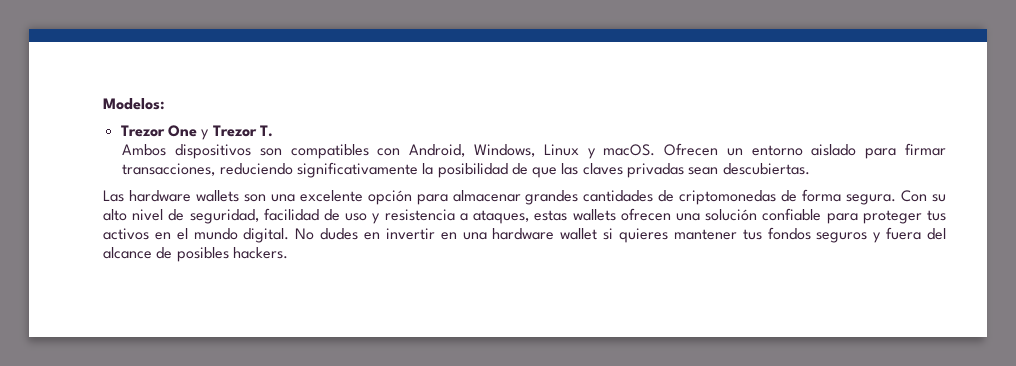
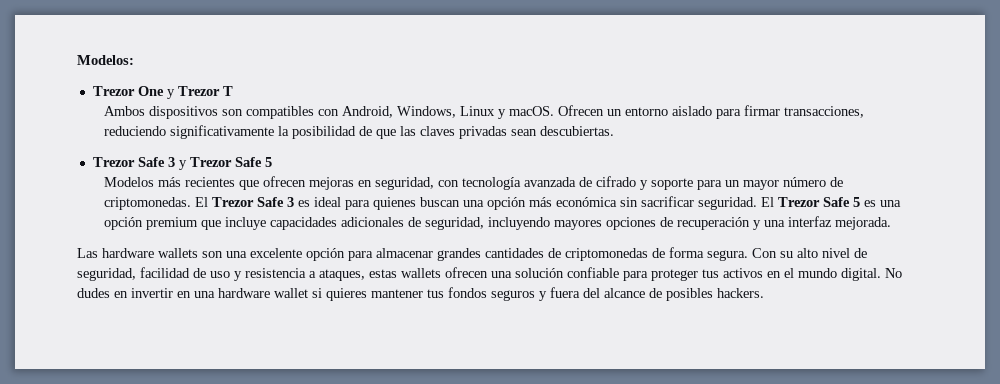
[259,125,273,137] T. -> [222,86,233,96] T
(810, 169) none -> [92,157,272,170] [104,176,844,190] [104,196,902,210] [104,216,892,230] // Trezor Safe 3 y Trezor Safe 5 // Modelos más recientes que ofrecen mejoras en seguridad, con tecnología avanzada de cifrado y soporte para un mayor número de criptomonedas. El Trezor Safe 3 es ideal para quienes buscan una opción más económica sin sacrificar seguridad. El Trezor Safe 5 es una opción premium que incluye capacidades adicionales de seguridad, incluyendo mayores opciones de recuperación y una interfaz mejorada.

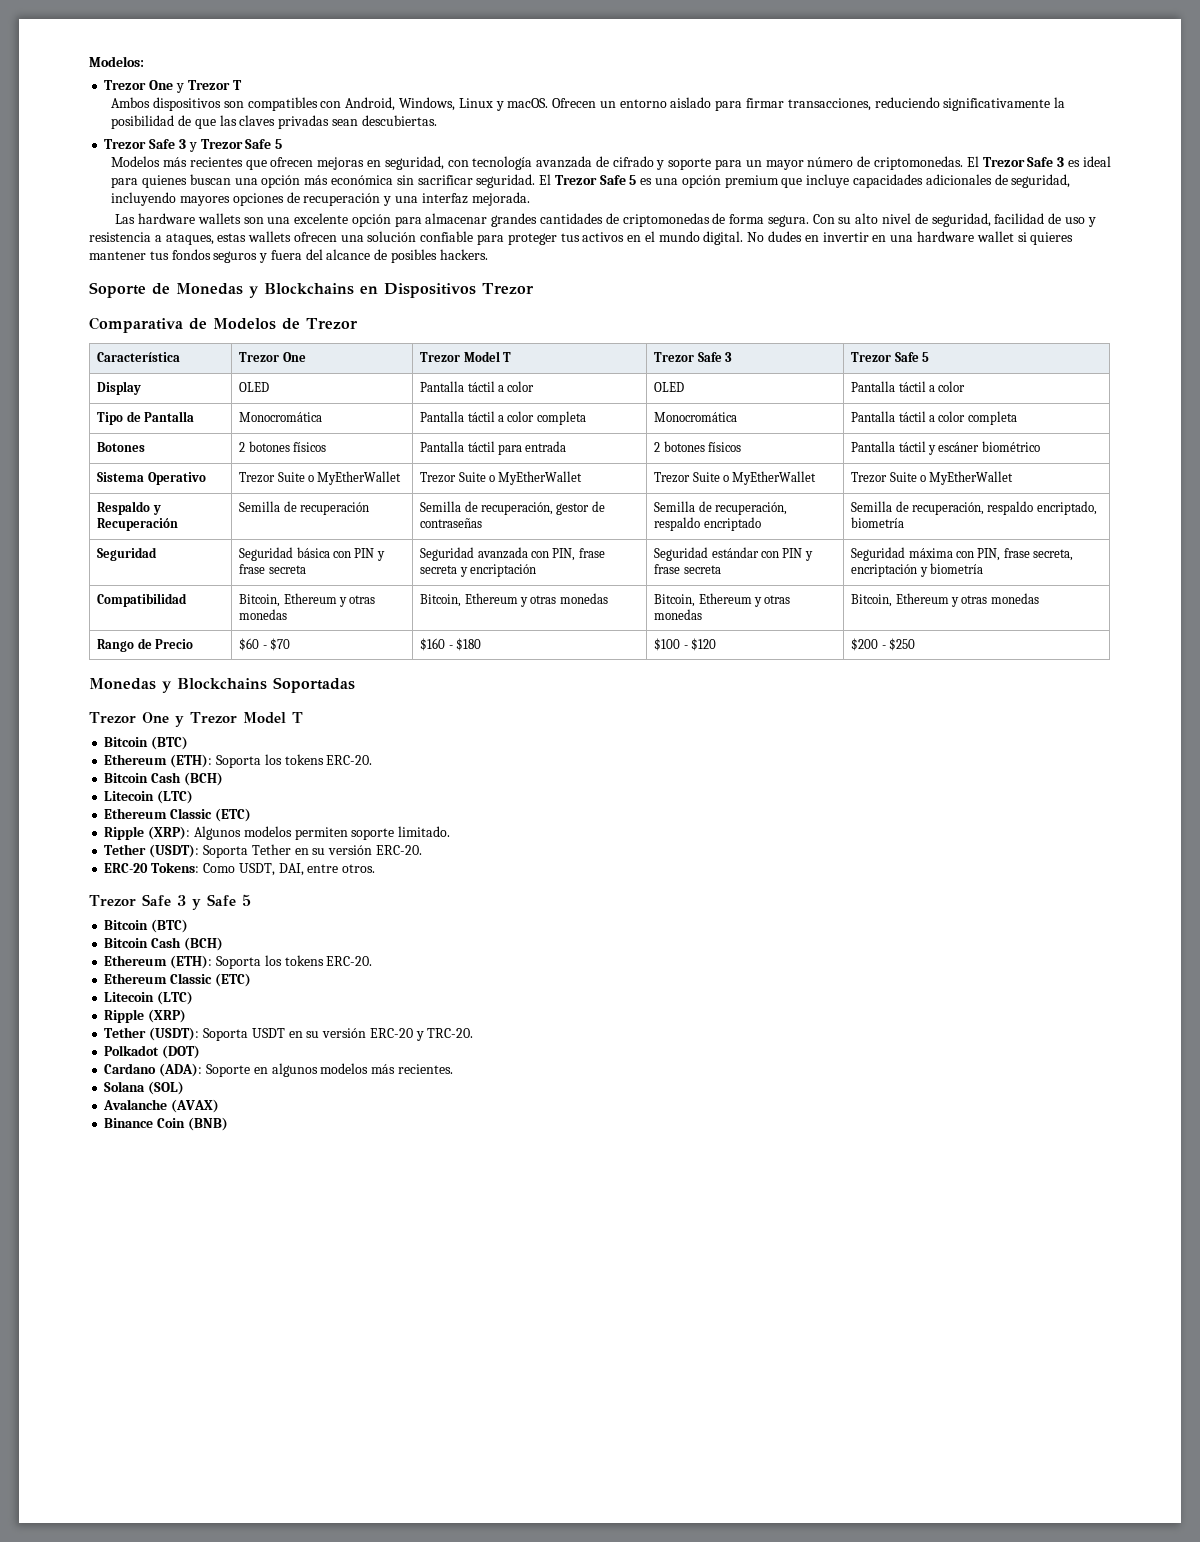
(764, 293) none -> [89,282,534,298] [89,317,358,333] [97,352,181,362] [239,352,306,362] [420,351,512,362] [654,352,733,362] [851,352,930,362] [97,381,142,395] [239,382,270,392] [420,381,535,392] [654,382,685,392] [851,381,966,392] [97,411,195,425] [239,412,323,422] [420,411,586,425] [654,412,738,422] [851,411,1017,425] [97,442,146,452] [239,441,327,452] [420,441,567,455] [654,441,742,452] [851,441,1040,455] [97,472,206,485] [239,471,402,485] [420,471,583,485] [654,471,817,485] [851,471,1014,485] [97,501,161,515] [97,518,179,531] [239,501,370,515] [420,501,605,515] [420,518,483,528] [654,501,788,515] [654,517,761,531] [851,501,1097,515] [851,517,905,528] [97,547,158,561] [239,547,385,561] [239,564,306,574] [420,547,605,561] [420,564,537,577] [654,547,813,561] [654,564,721,574] [851,547,1074,561] [851,563,984,577] [97,593,188,607] [239,593,376,607] [239,609,288,620] [420,593,608,607] [654,593,791,607] [654,609,703,620] [851,593,1039,607] [97,638,194,652] [239,638,291,651] [420,638,482,651] [654,638,717,651] [851,638,916,651] [89,677,355,693] [89,712,303,727] [104,736,189,750] [104,754,373,768] [104,772,223,786] [104,790,194,804] [104,808,251,822] [104,826,451,840] [104,844,422,858] [104,862,376,876] [89,894,251,910] [104,919,189,933] [104,937,223,951] [104,955,373,969] [104,973,251,987] [104,991,194,1005] [104,1009,187,1023] [104,1027,474,1041] [104,1045,201,1059] [104,1063,453,1077] [104,1081,185,1095] [103,1099,220,1113] [104,1117,228,1131] // Soporte de Monedas y Blockchains en Dispositivos Trezor // Comparativa de Modelos de Trezor // Característica | Trezor One | Trezor Model T | Trezor Safe 3 | Trezor Safe 5 // Display | OLED | Pantalla táctil a color | OLED | Pantalla táctil a color // Tipo de Pantalla | Monocromática | Pantalla táctil a color completa | Monocromática | Pantalla táctil a color completa // Botones | 2 botones físicos | Pantalla táctil para entrada | 2 botones físicos | Pantalla táctil y escáner biométrico // Sistema Operativo | Trezor Suite o MyEtherWallet | Trezor Suite o MyEtherWallet | Trezor Suite o MyEtherWallet | Trezor Suite o MyEtherWallet // Respaldo y Recuperación | Semilla de recuperación | Semilla de recuperación, gestor de contraseñas | Semilla de recuperación, respaldo encriptado | Semilla de recuperación, respaldo encriptado, biometría // Seguridad | Seguridad básica con PIN y frase secreta | Seguridad avanzada con PIN, frase secreta y encriptación | Seguridad estándar con PIN y frase secreta | Seguridad máxima con PIN, frase secreta, encriptación y biometría // Compatibilidad | Bitcoin, Ethereum y otras monedas | Bitcoin, Ethereum y otras monedas | Bitcoin, Ethereum y otras monedas | Bitcoin, Ethereum y otras monedas // Rango de Precio | $60 - $70 | $160 - $180 | $100 - $120 | $200 - $250 // Monedas y Blockchains Soportadas // Trezor One y Trezor Model T // Bitcoin (BTC) // Ethereum (ETH): Soporta los tokens ERC-20. // Bitcoin Cash (BCH) // Litecoin (LTC) // Ethereum Classic (ETC) // Ripple (XRP): Algunos modelos permiten soporte limitado. // Tether (USDT): Soporta Tether en su versión ERC-20. // ERC-20 Tokens: Como USDT, DAI, entre otros. // Trezor Safe 3 y Safe 5 // Bitcoin (BTC) // Bitcoin Cash (BCH) // Ethereum (ETH): Soporta los tokens ERC-20. // Ethereum Classic (ETC) // Litecoin (LTC) // Ripple (XRP) // Tether (USDT): Soporta USDT en su versión ERC-20 y TRC-20. // Polkadot (DOT) // Cardano (ADA): Soporte en algunos modelos más recientes. // Solana (SOL) // Avalanche (AVAX) // Binance Coin (BNB)

